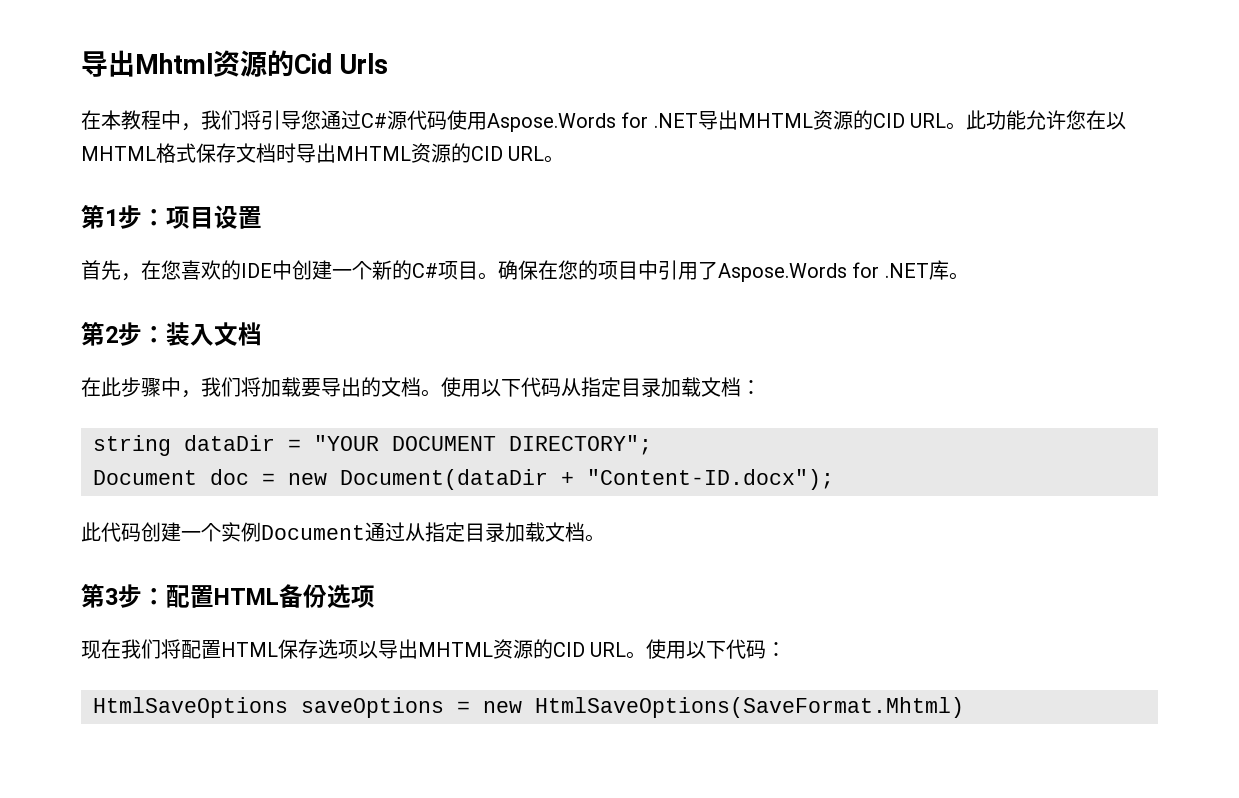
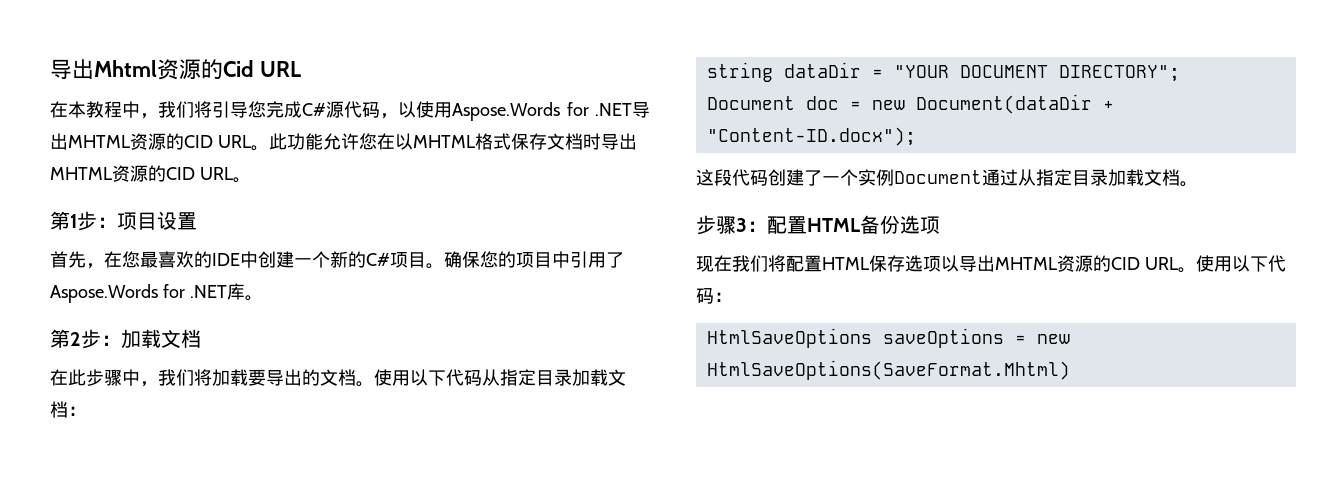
[339,53,389,74] Urls -> [259,61,301,77] URL
[321,110,361,130] 通过 -> [266,101,302,118] 完成
(447, 120) none -> [380,101,416,119] ，以
(181, 270) none -> [140,251,158,268] 最
[538,260,558,280] 在 -> (480, 259) none
[166,322,214,346] 装入 -> [121,329,161,349] 加载
[81,522,101,542] 此 -> [696,169,732,186] 这段
(181, 532) none -> [804,170,822,186] 了
[81,584,142,608] 第3步 -> [696,215,747,235] 步骤3

